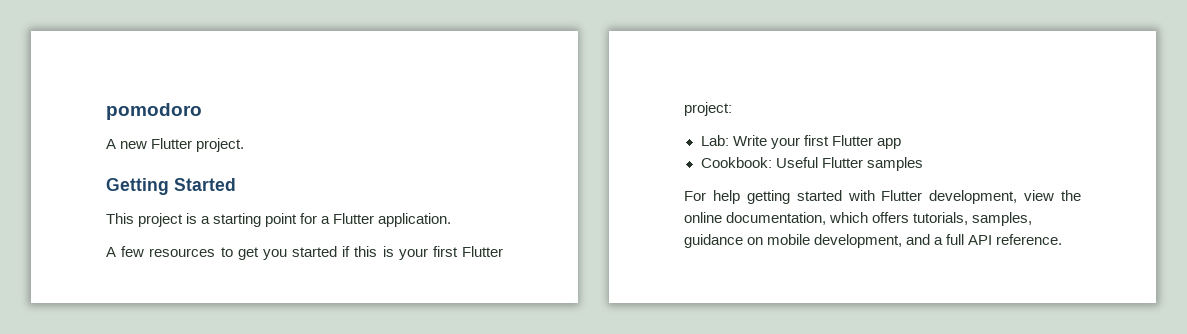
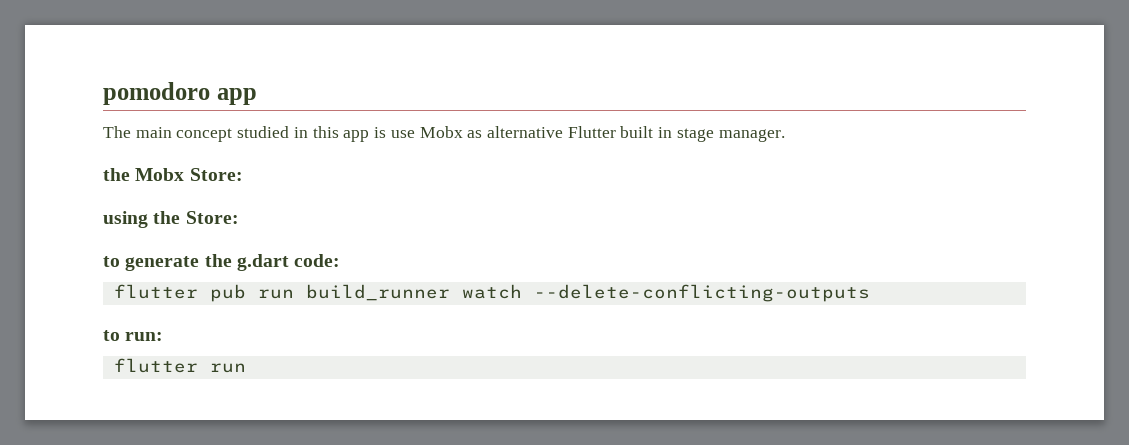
[106,138,245,152] [106,178,236,195] [106,213,452,227] [106,246,503,260] [684,102,732,116] [700,135,901,149] [700,157,923,171] [684,190,1081,204] [684,212,1033,226] [684,234,1063,248] // A new Flutter project. // Getting Started // This project is a starting point for a Flutter application. // A few resources to get you started if this is your first Flutter project: // Lab: Write your first Flutter app // Cookbook: Useful Flutter samples // For help getting started with Flutter development, view the online documentation, which offers tutorials, samples, guidance on mobile development, and a full API reference. -> [216,88,257,105] [103,126,785,142] [103,168,243,181] [103,211,239,228] [103,254,341,271] [113,284,870,302] [103,330,164,341] [113,358,246,373] app // The main concept studied in this app is use Mobx as alternative Flutter built in stage manager. // the Mobx Store: // using the Store: // to generate the g.dart code: // flutter pub run build_runner watch --delete-conflicting-outputs // to run: // flutter run

